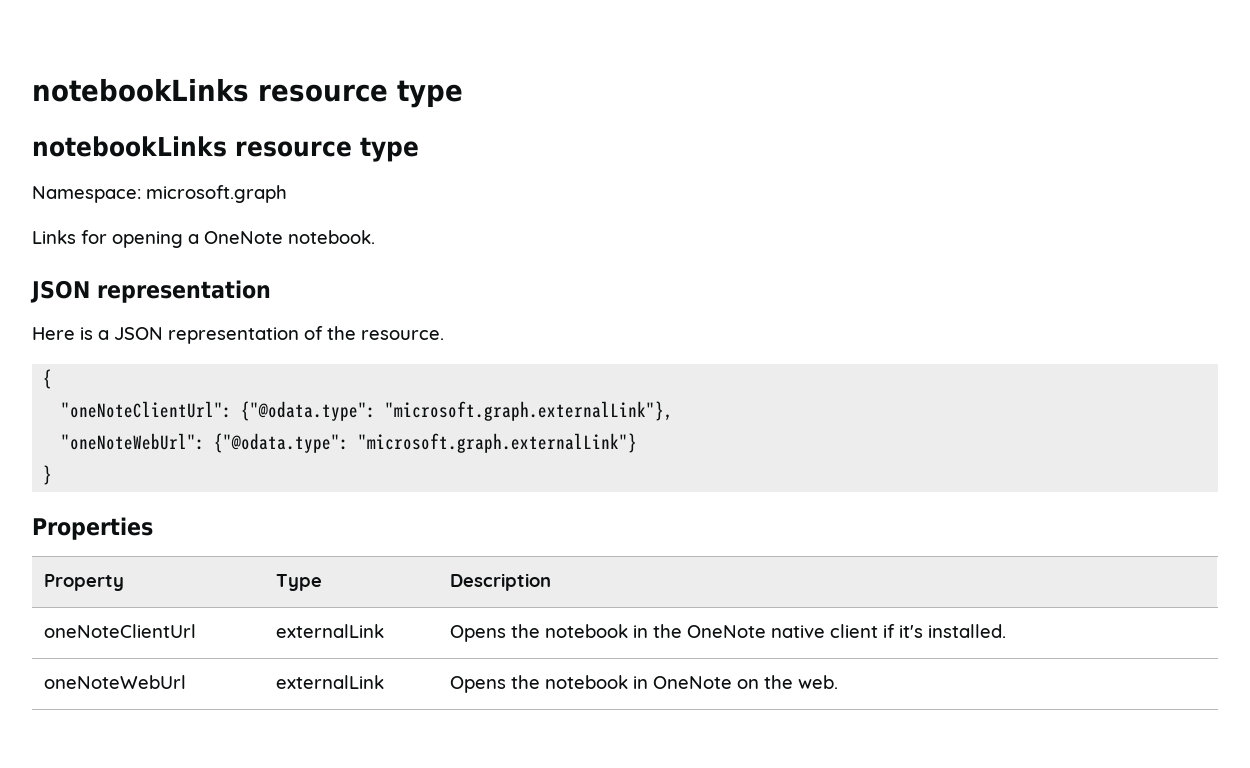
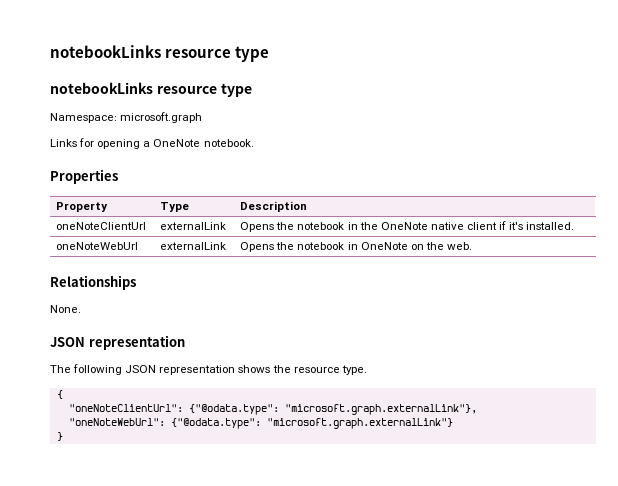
[30,280,271,303] [32,326,444,344] [43,369,53,389] [61,401,674,421] [61,433,638,453] [43,465,53,485] // JSON representation // Here is a JSON representation of the resource. // { // "oneNoteClientUrl": {"@odata.type": "microsoft.graph.externalLink"}, // "oneNoteWebUrl": {"@odata.type": "microsoft.graph.externalLink"} // } -> (254, 143) none
(839, 682) none -> [50,275,136,290] [50,305,81,313] [50,335,185,350] [50,364,367,375] [56,390,63,399] [68,404,477,415] [68,418,453,429] [56,432,63,441] // Relationships // None. // JSON representation // The following JSON representation shows the resource type. // { // "oneNoteClientUrl": {"@odata.type": "microsoft.graph.externalLink"}, // "oneNoteWebUrl": {"@odata.type": "microsoft.graph.externalLink"} // }

